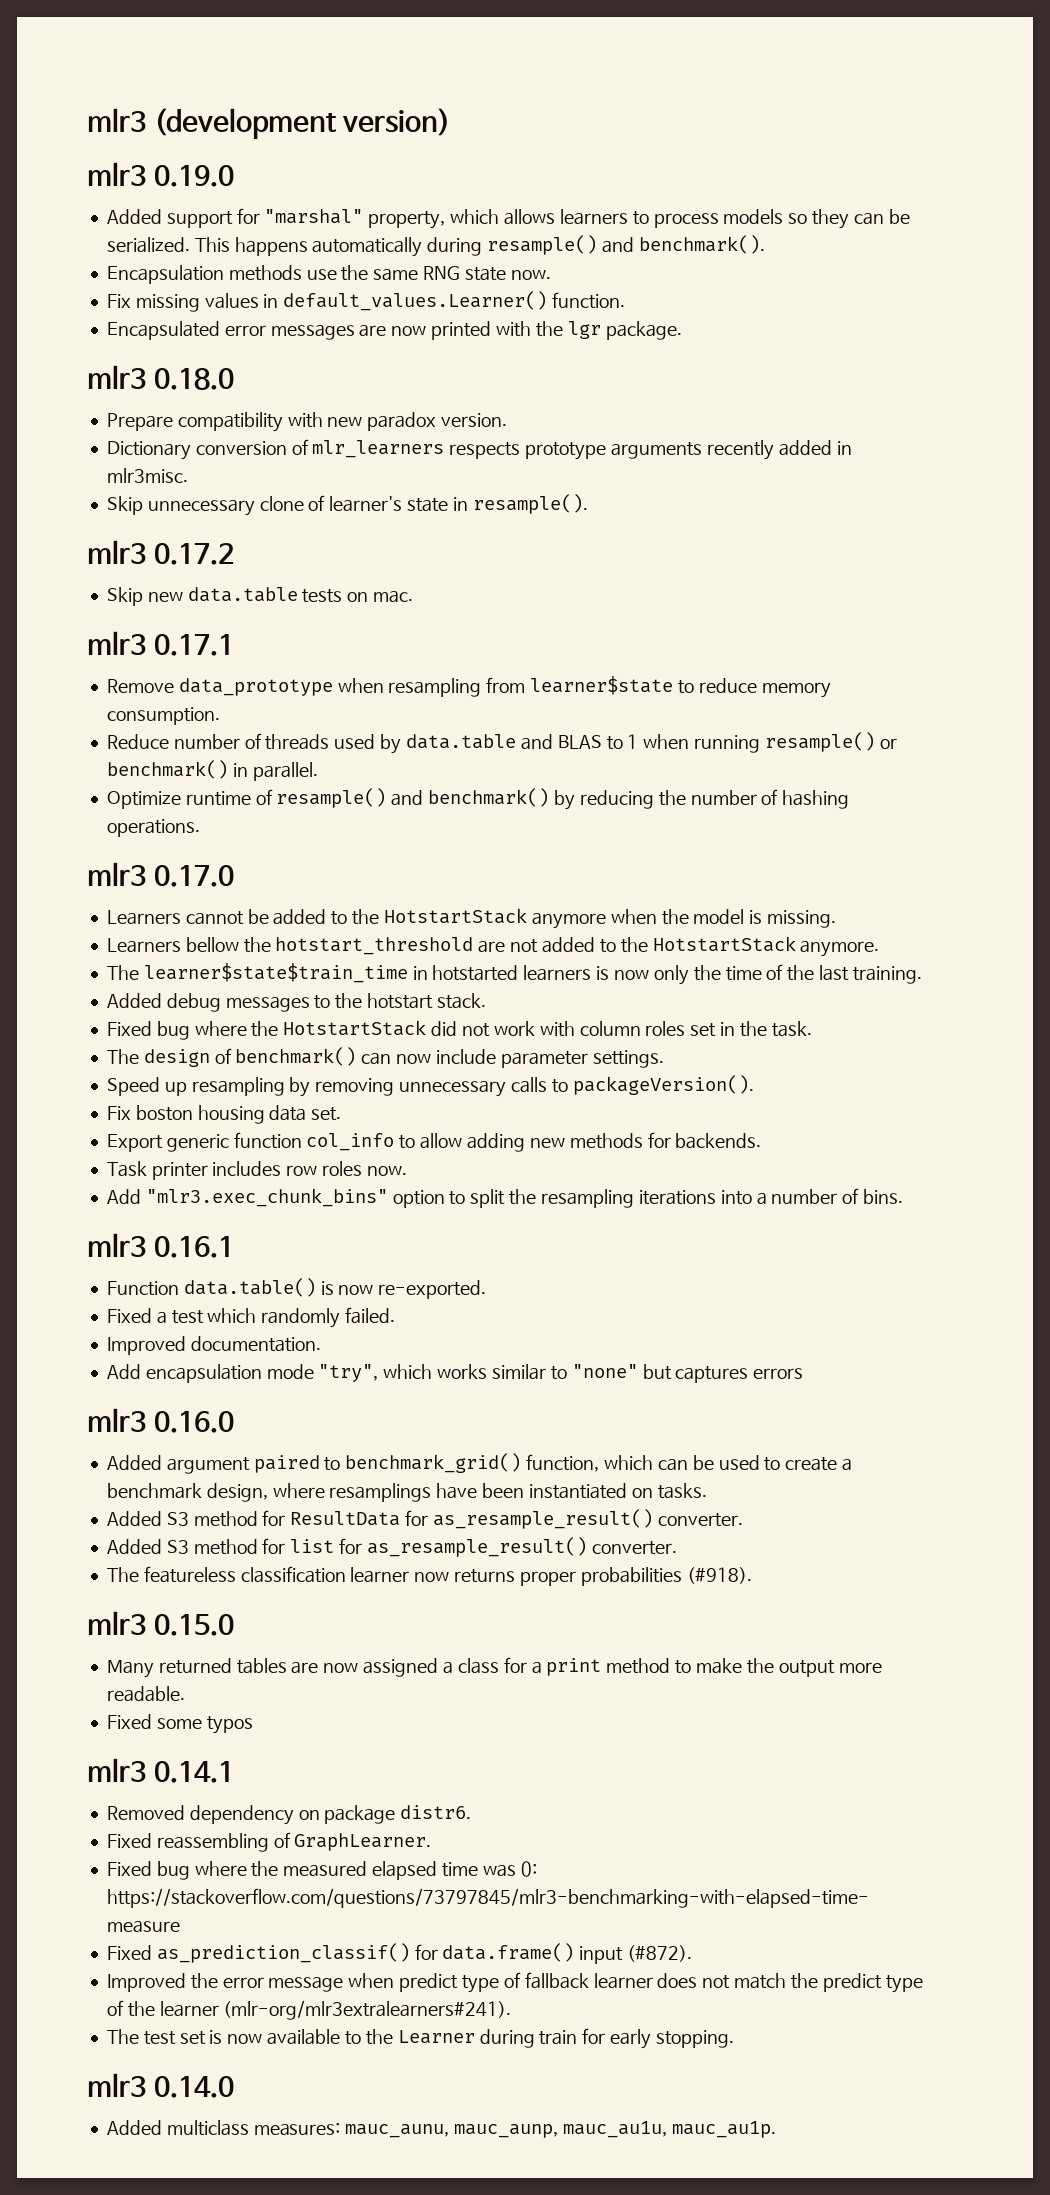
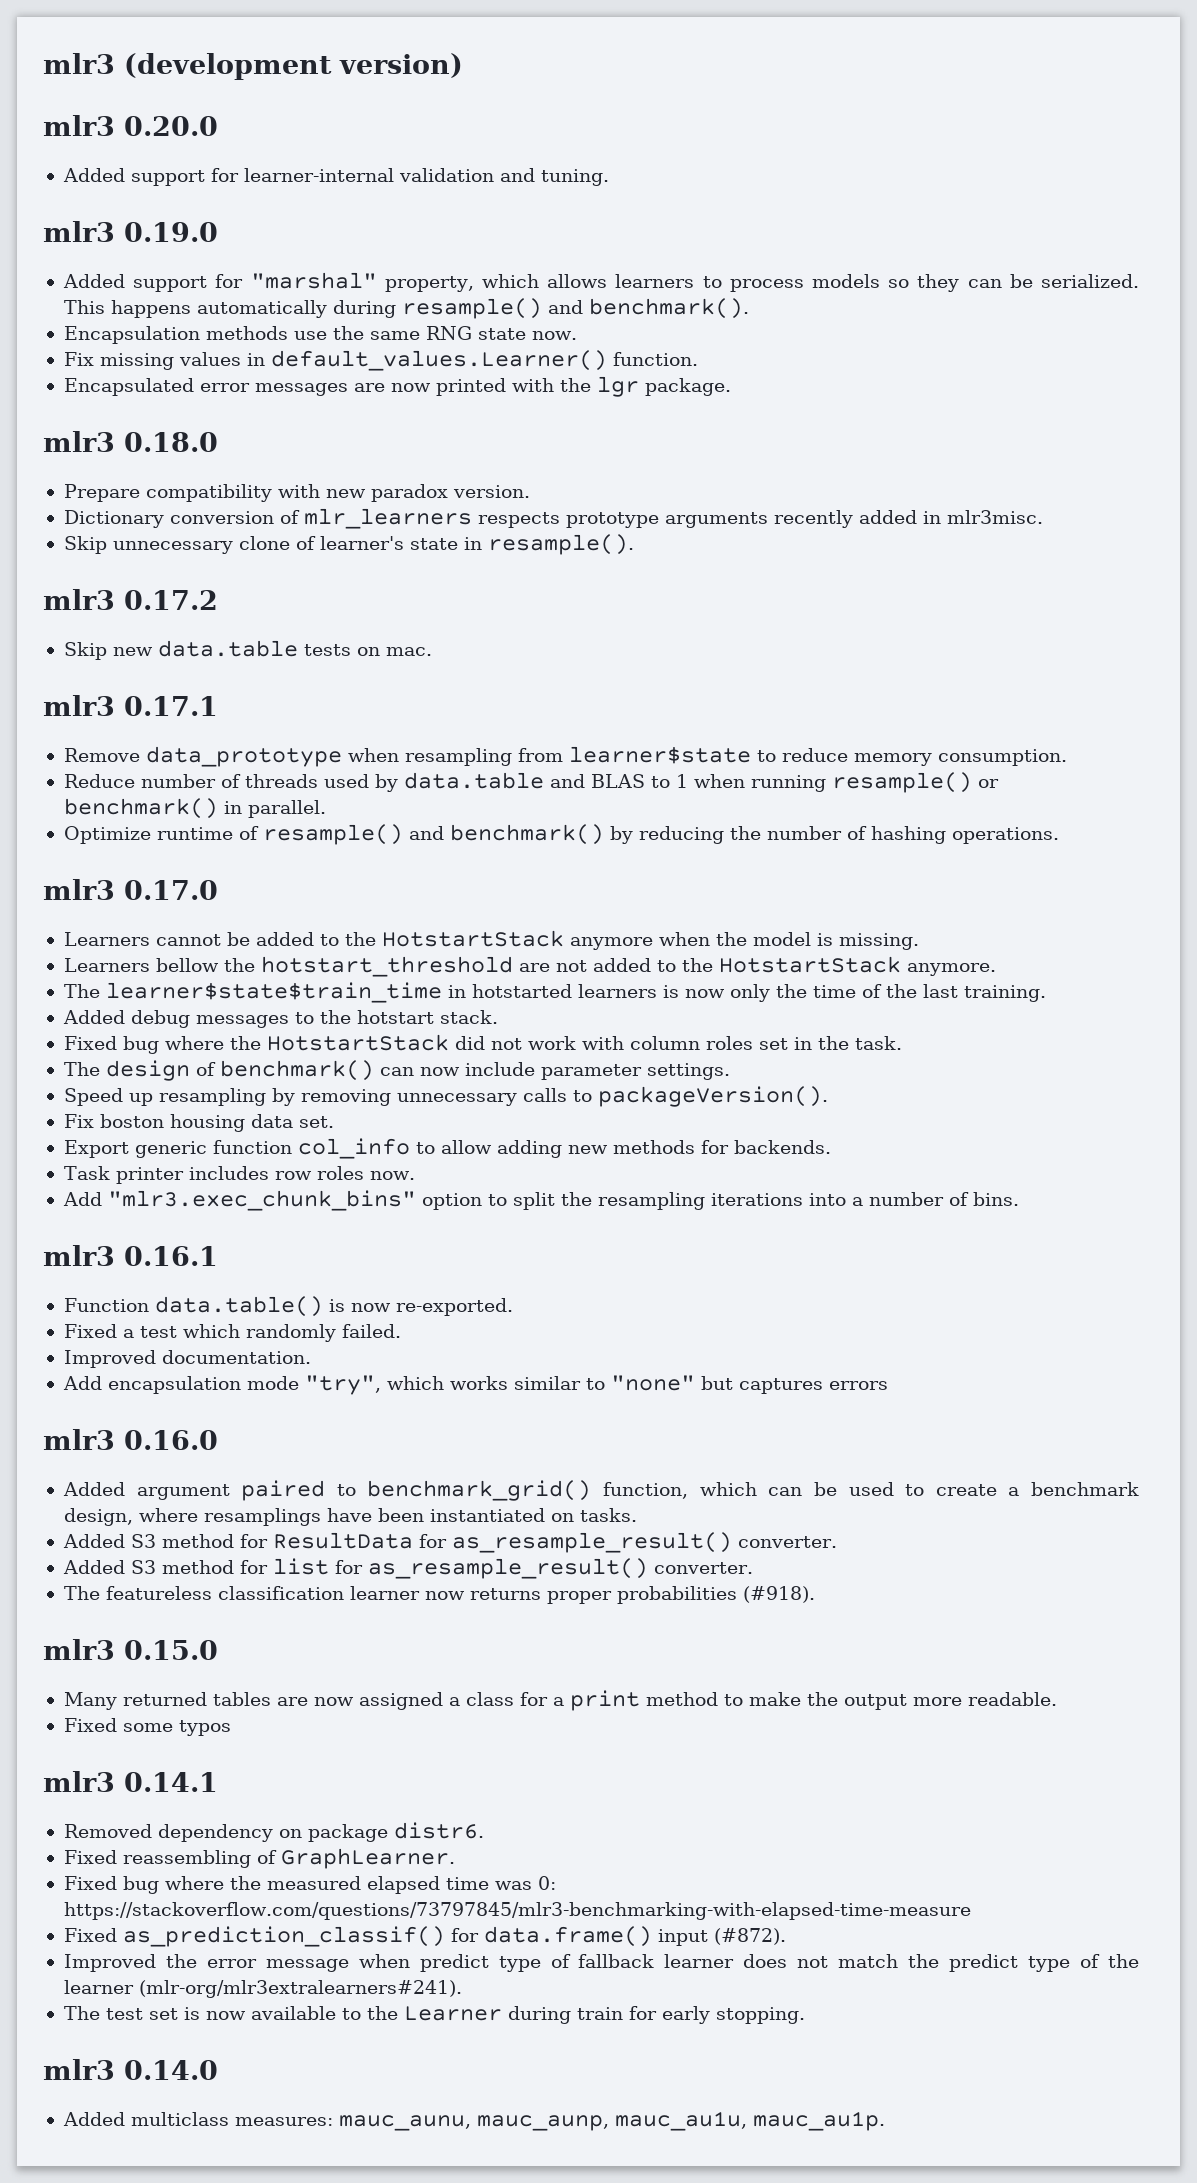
(451, 122) none -> [43,115,218,136] [62,168,609,186] // mlr3 0.20.0 // Added support for learner-internal validation and tuning.

